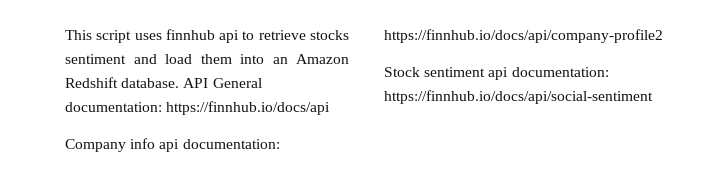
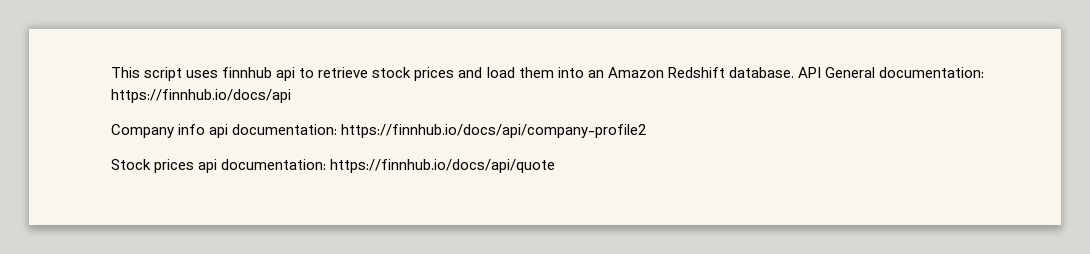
[309,30,349,40] [65,54,126,64] stocks sentiment -> [372,67,455,81] stock prices
[424,67,609,80] [384,90,653,104] sentiment api documentation: https://finnhub.io/docs/api/social-sentiment -> [154,159,556,173] prices api documentation: https://finnhub.io/docs/api/quote

